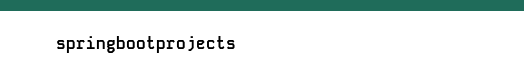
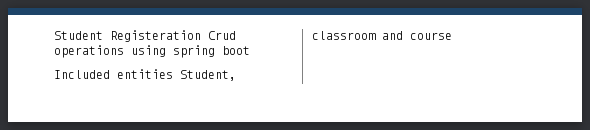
[56,36,236,53] springbootprojects -> [54,30,236,42] [54,45,250,58] [54,69,236,81] [312,31,452,40] Student Registeration Crud operations using spring boot // Included entities Student, classroom and course

